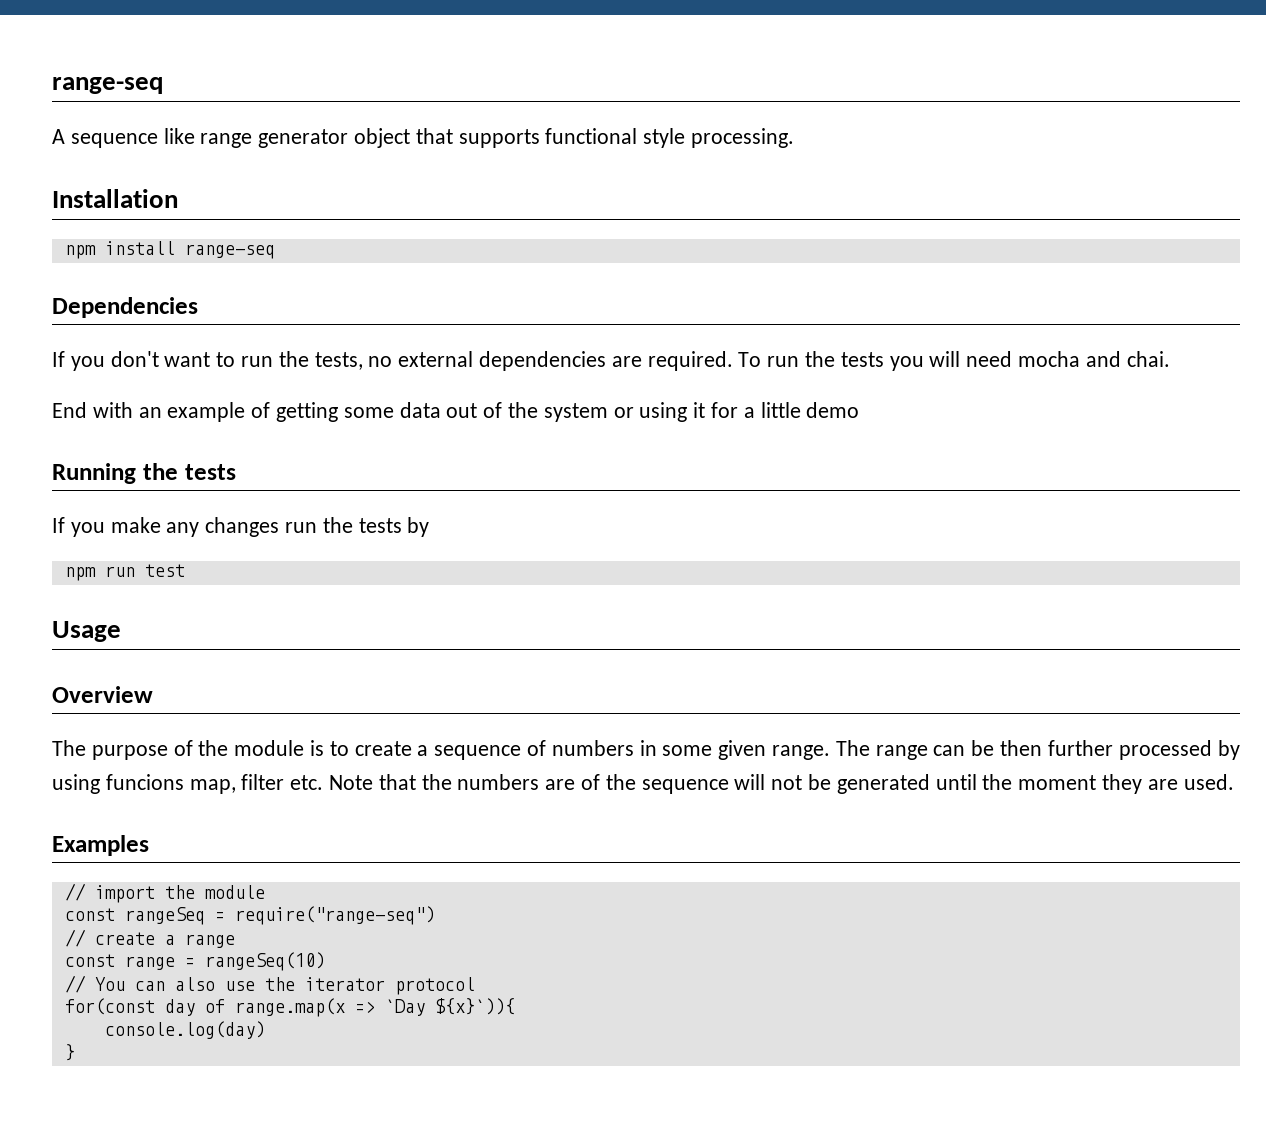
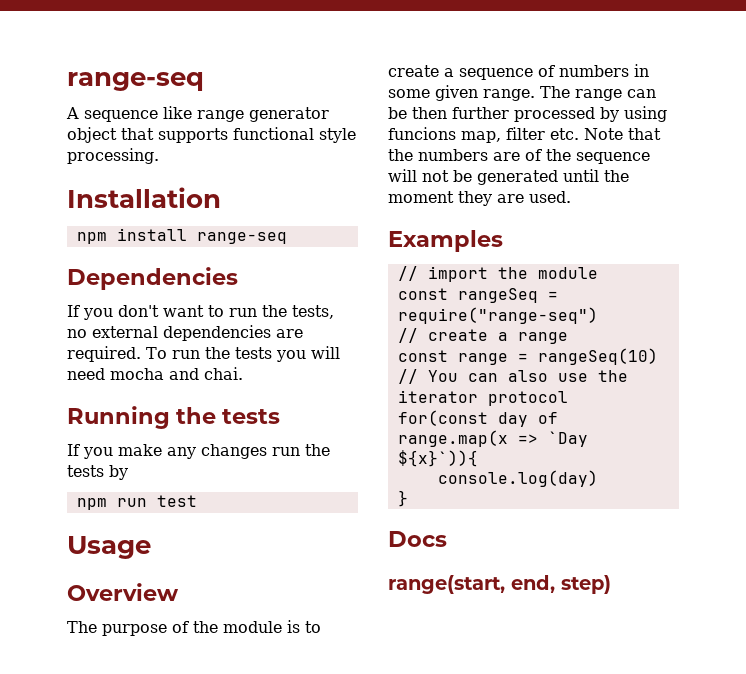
[52,402,860,422] // End with an example of getting some data out of the system or using it for a little demo -> (243, 373) none
(75, 1052) none -> [388,531,447,547] [388,575,611,594] // Docs // range(start, end, step)

